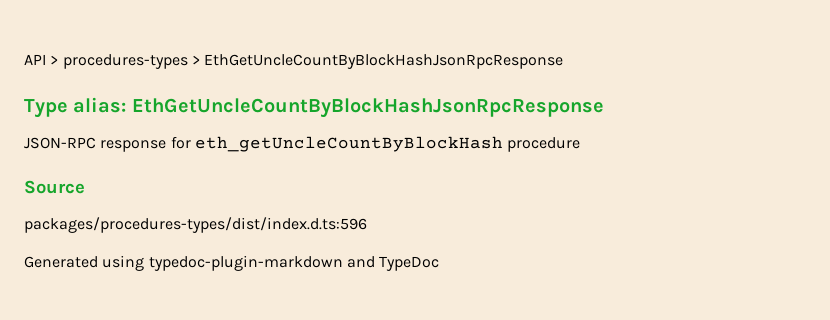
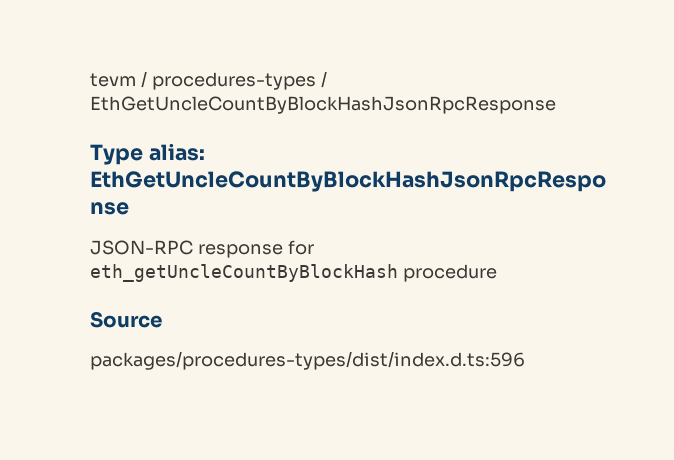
[24,54,200,69] API > procedures-types > -> [90,71,327,90] tevm / procedures-types /
[24,255,440,271] // Generated using typedoc-plugin-markdown and TypeDoc -> (525, 360) none

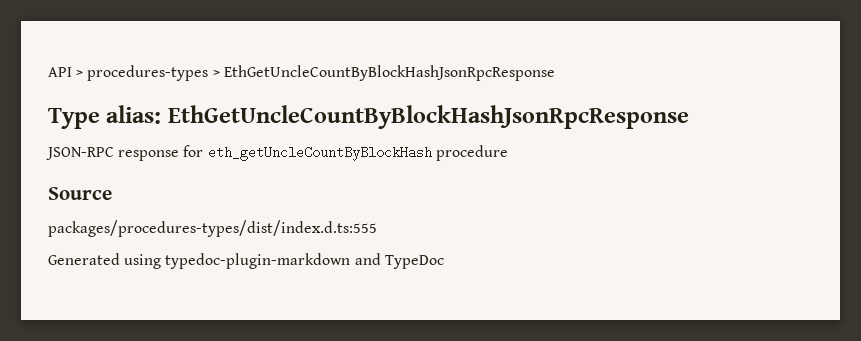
[90,71,327,90] tevm / procedures-types / -> [48,65,220,81] API > procedures-types >
[90,351,525,370] packages/procedures-types/dist/index.d.ts:596 -> [48,220,377,237] [48,253,444,269] packages/procedures-types/dist/index.d.ts:555 // Generated using typedoc-plugin-markdown and TypeDoc

